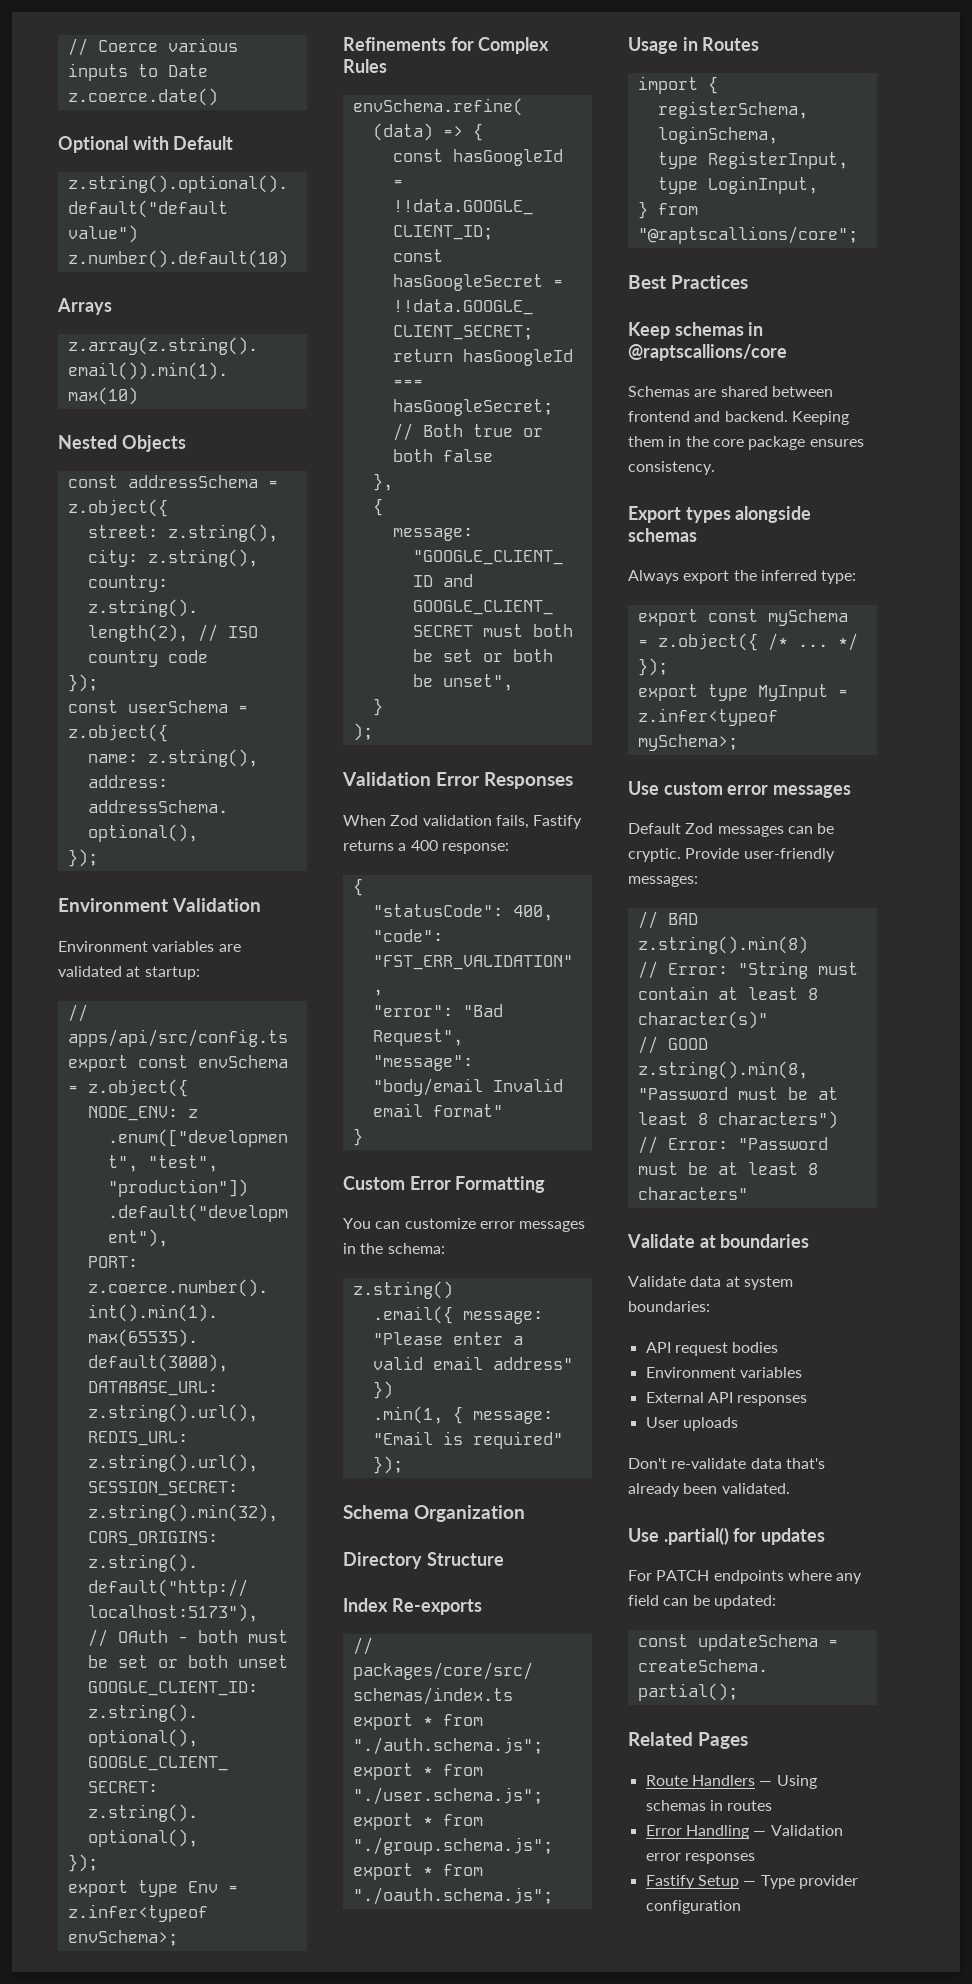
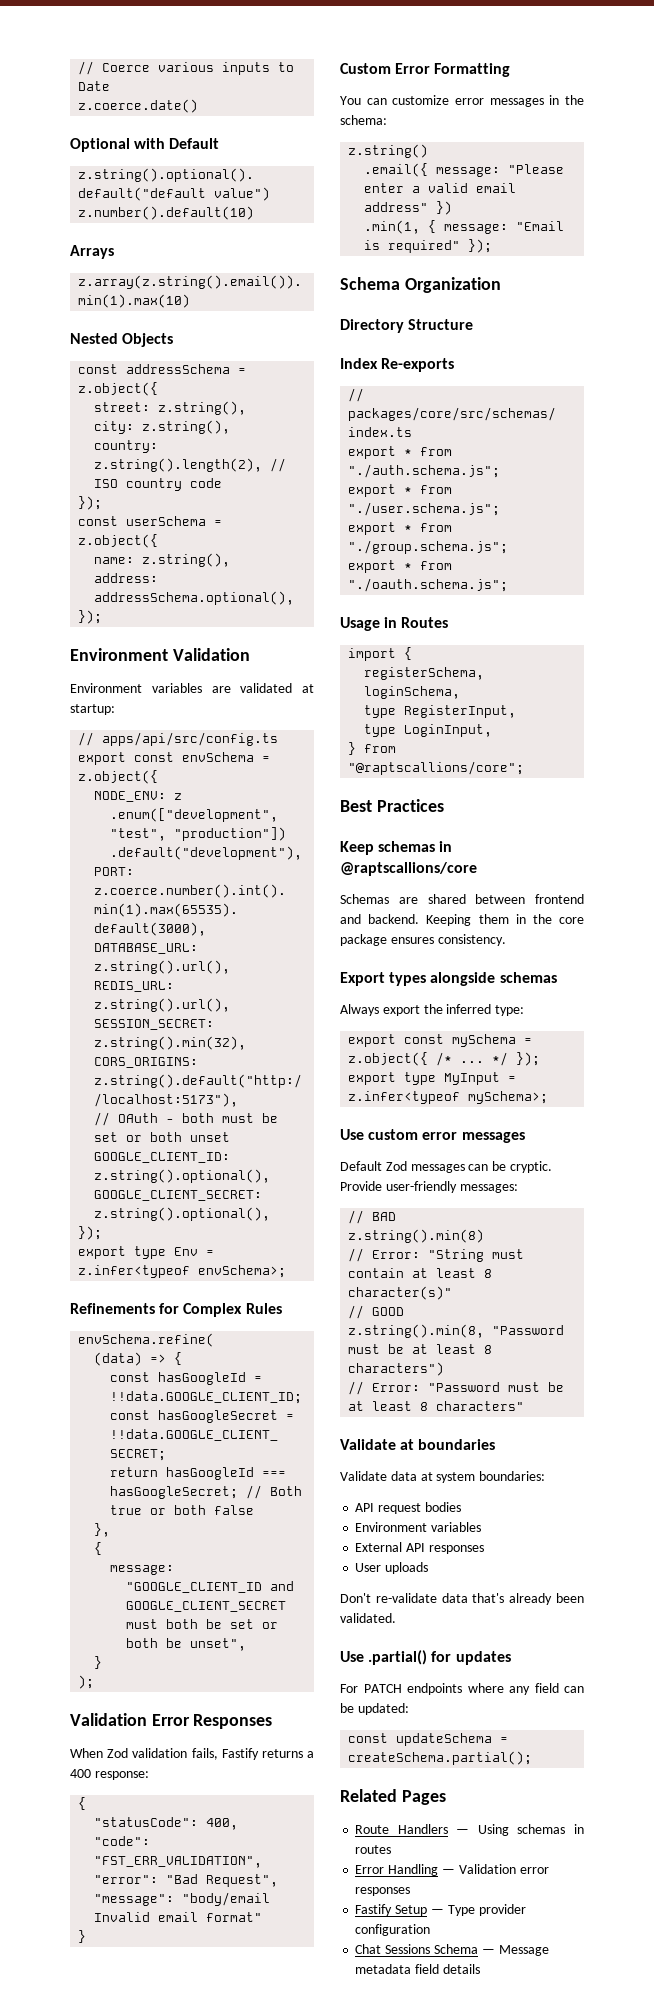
(741, 1907) none -> [355,1944,549,1956] [355,1964,480,1974] // Chat Sessions Schema — Message metadata field details

